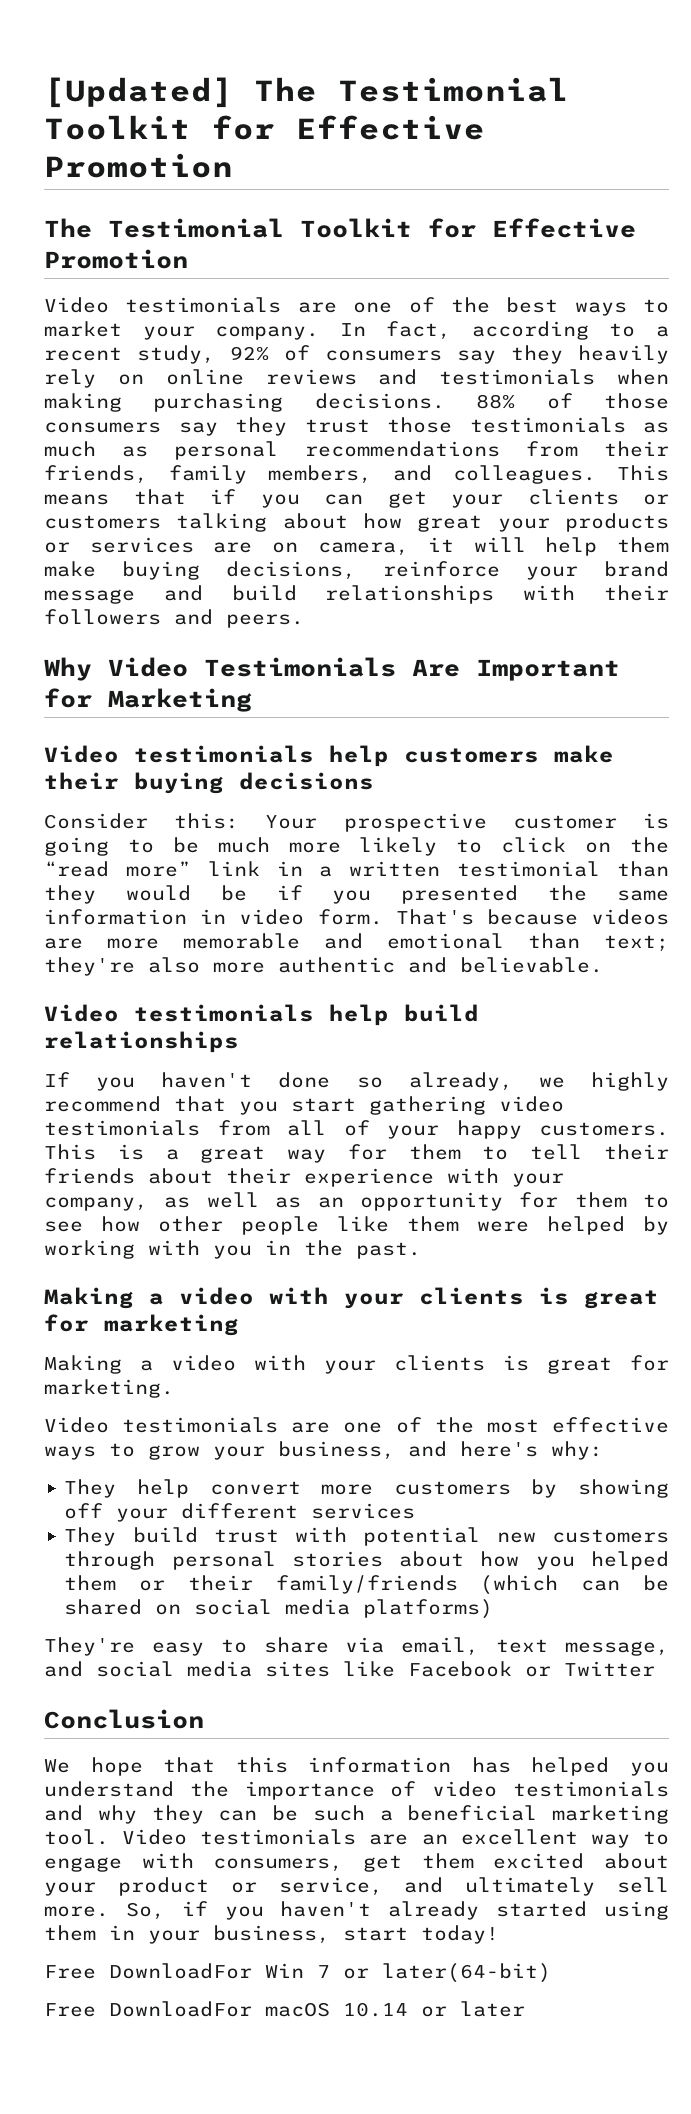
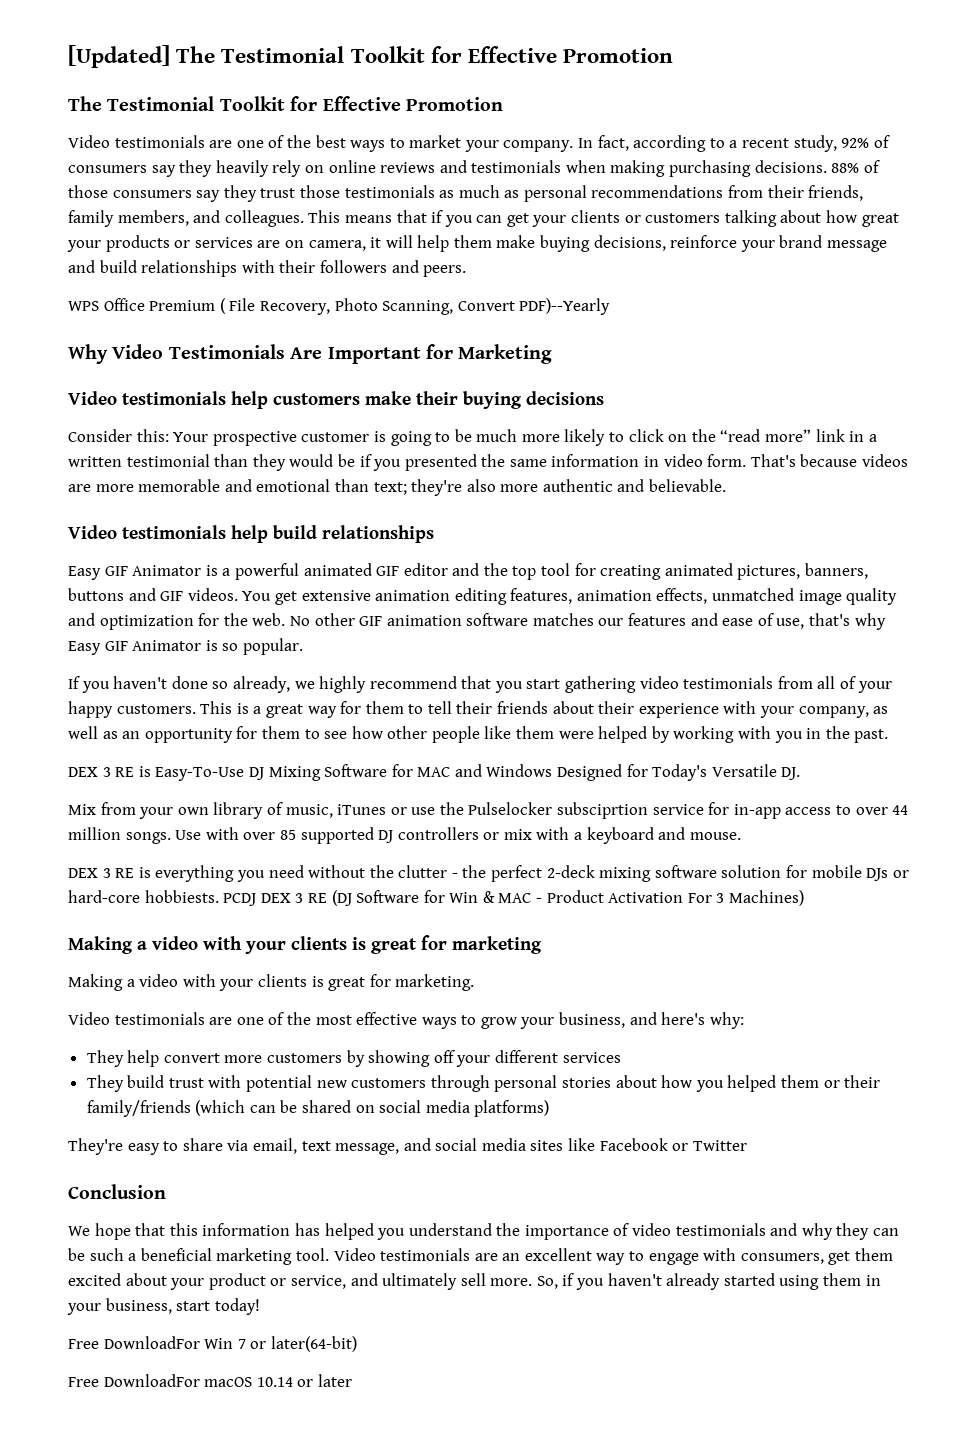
(304, 621) none -> [68,298,611,315] // WPS Office Premium ( File Recovery, Photo Scanning, Convert PDF)--Yearly
(239, 1042) none -> [68,563,869,580] [68,588,898,605] [68,613,886,630] [68,638,303,655] // Easy GIF Animator is a powerful animated GIF editor and the top tool for creating animated pictures, banners, buttons and GIF videos. You get extensive animation editing features, animation effects, unmatched image quality and optimization for the web. No other GIF animation software matches our features and ease of use, that's why Easy GIF Animator is so popular.
(421, 1250) none -> [68,764,801,781] [68,802,909,819] [68,827,741,844] [68,865,909,882] [68,890,805,906] // DEX 3 RE is Easy-To-Use DJ Mixing Software for MAC and Windows Designed for Today's Versatile DJ. // Mix from your own library of music, iTunes or use the Pulselocker subsciprtion service for in-app access to over 44 million songs. Use with over 85 supported DJ controllers or mix with a keyboard and mouse. // DEX 3 RE is everything you need without the clutter - the perfect 2-deck mixing software solution for mobile DJs or hard-core hobbiests. PCDJ DEX 3 RE (DJ Software for Win & MAC - Product Activation For 3 Machines)

